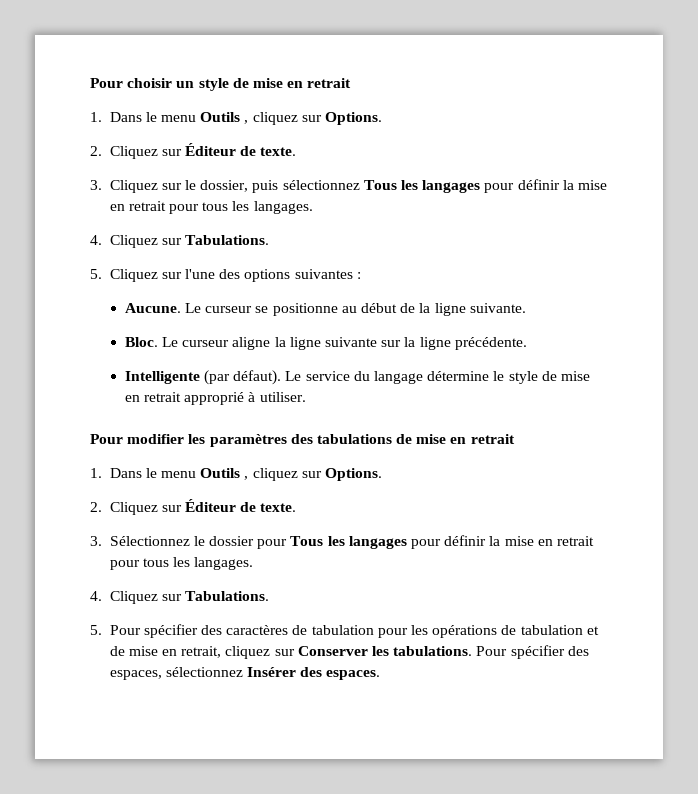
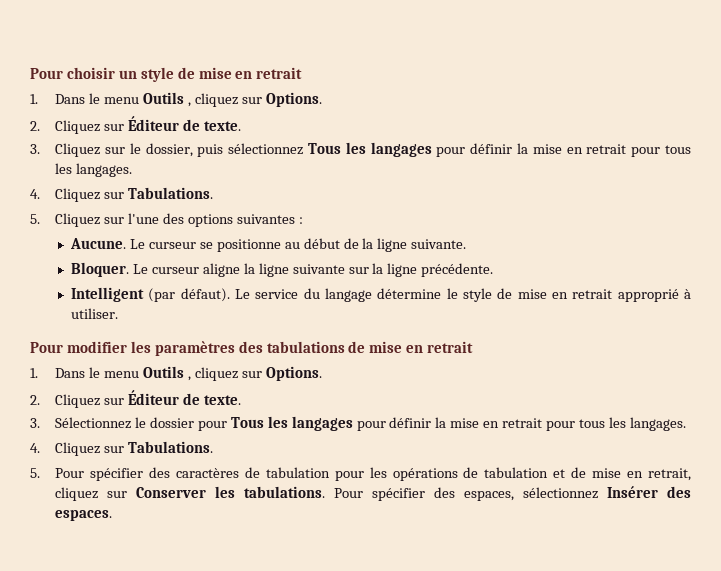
[124,337,158,347] Bloc. -> [71,262,130,277] Bloquer.
[124,371,200,384] Intelligente -> [71,287,145,302] Intelligent

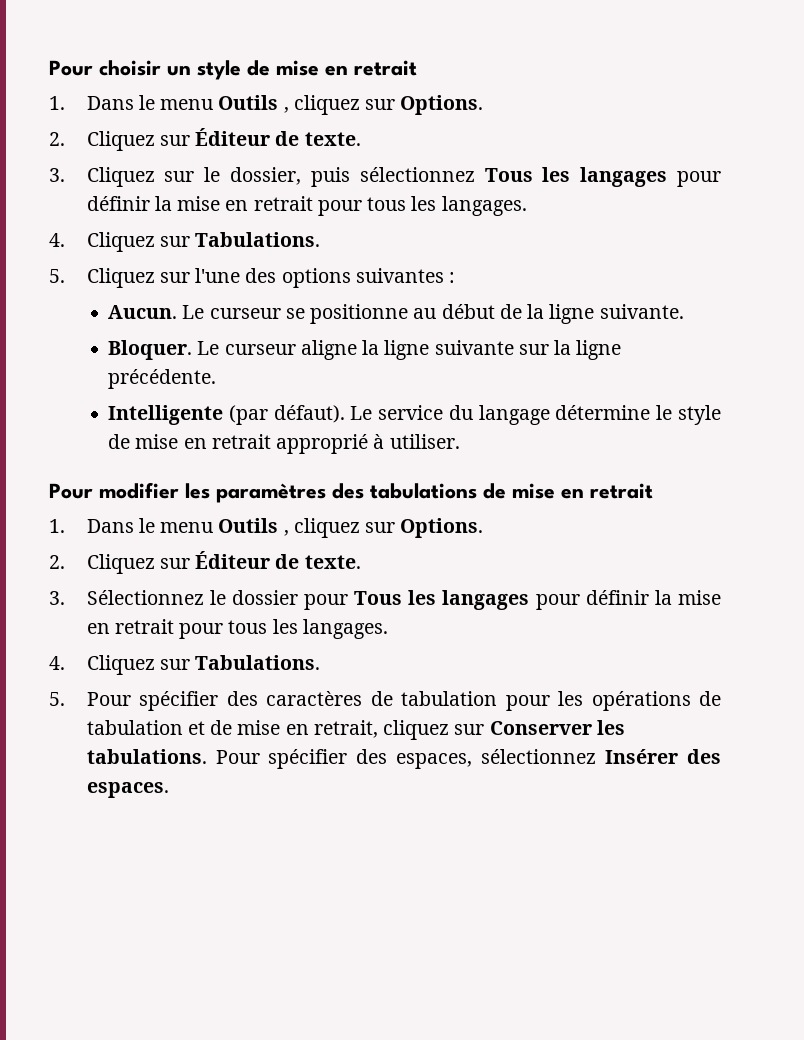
[70,238,127,249] Aucune. -> [108,305,178,319] Aucun.
[71,287,145,302] Intelligent -> [108,405,224,425] Intelligente

